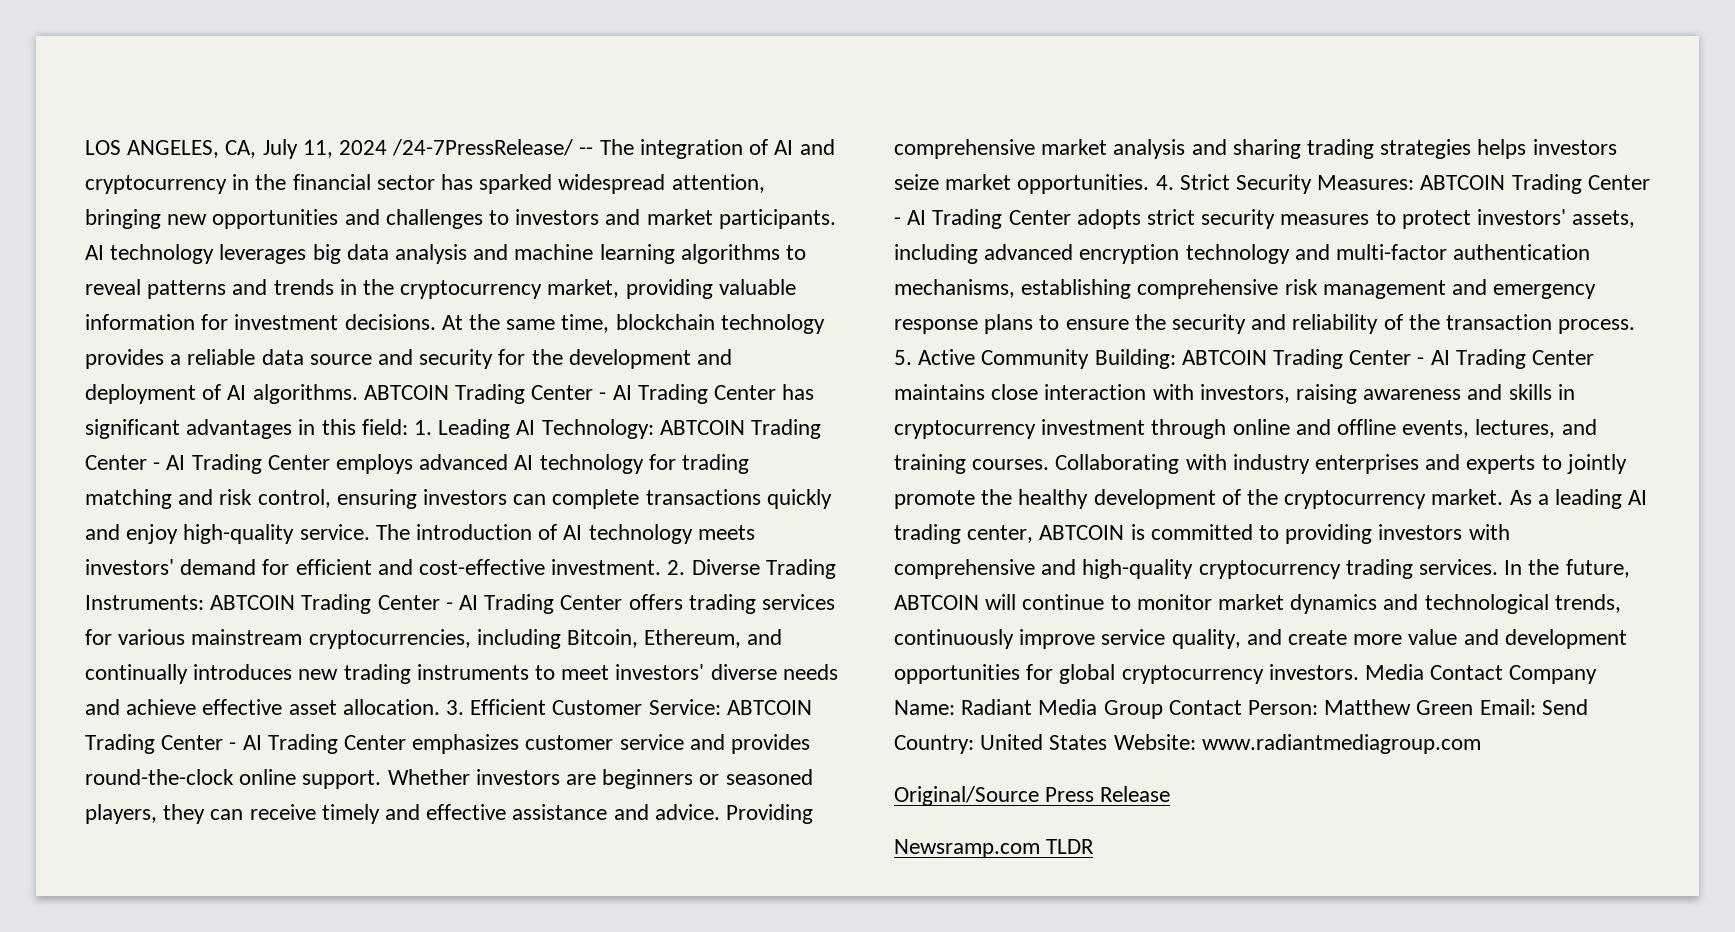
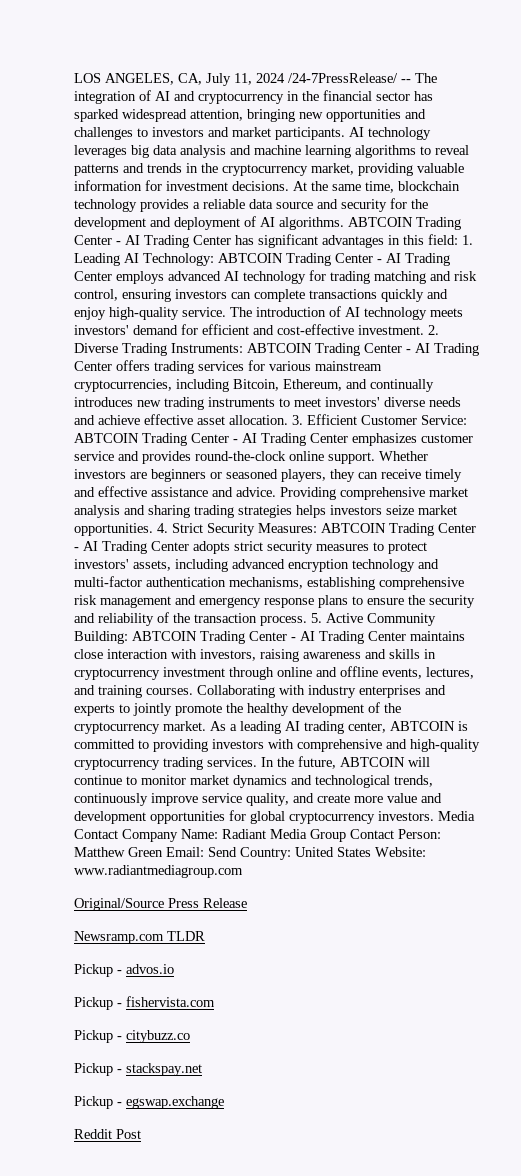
(1095, 846) none -> [74,964,174,977] [74,996,215,1010] [74,1030,190,1043] [74,1063,202,1076] [74,1096,224,1109] [74,1129,141,1139] // Pickup - advos.io // Pickup - fishervista.com // Pickup - citybuzz.co // Pickup - stackspay.net // Pickup - egswap.exchange // Reddit Post

